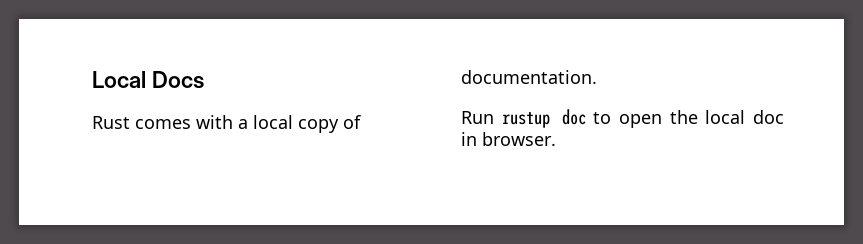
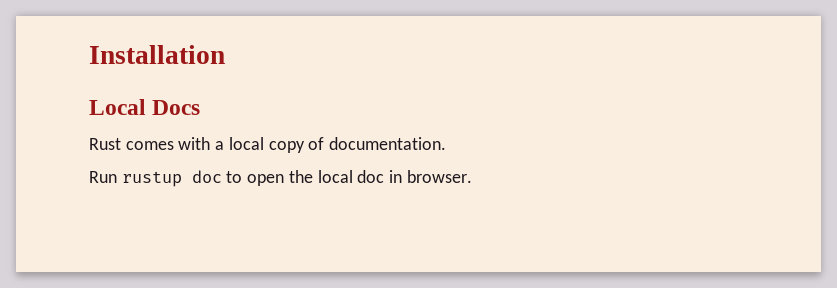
(92, 79) none -> [89,45,225,64] Installation //

